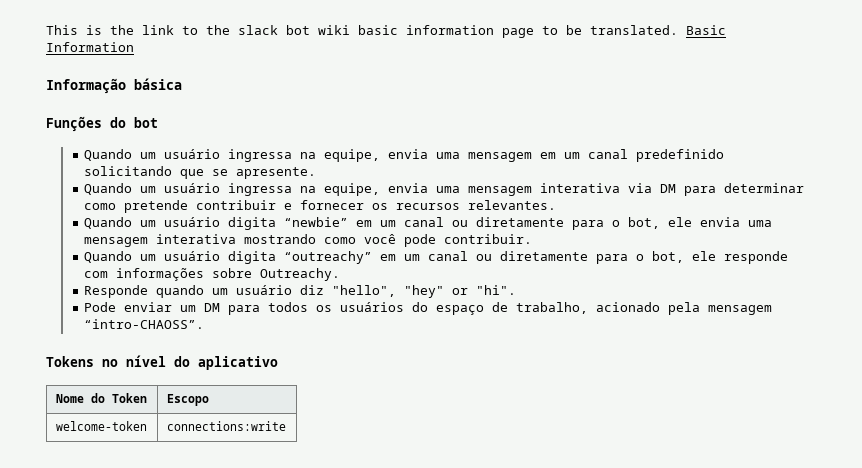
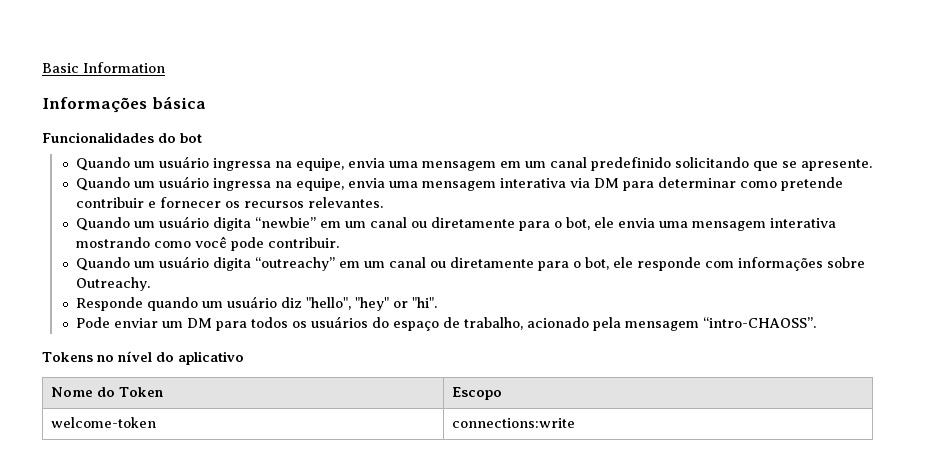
[46,25,678,38] This is the link to the slack bot wiki basic information page to be translated. -> (42, 68) none
[46,78,126,94] Informação -> [42,97,147,113] Informações
[46,116,102,132] Funções -> [42,132,154,143] Funcionalidades

